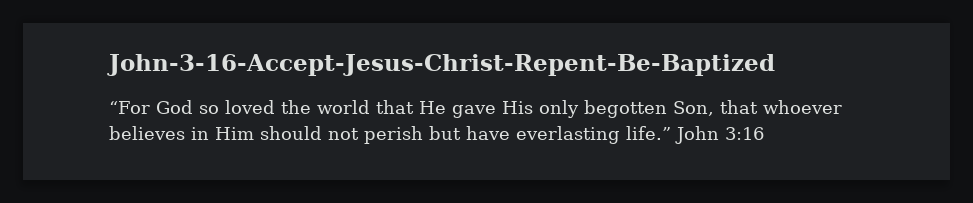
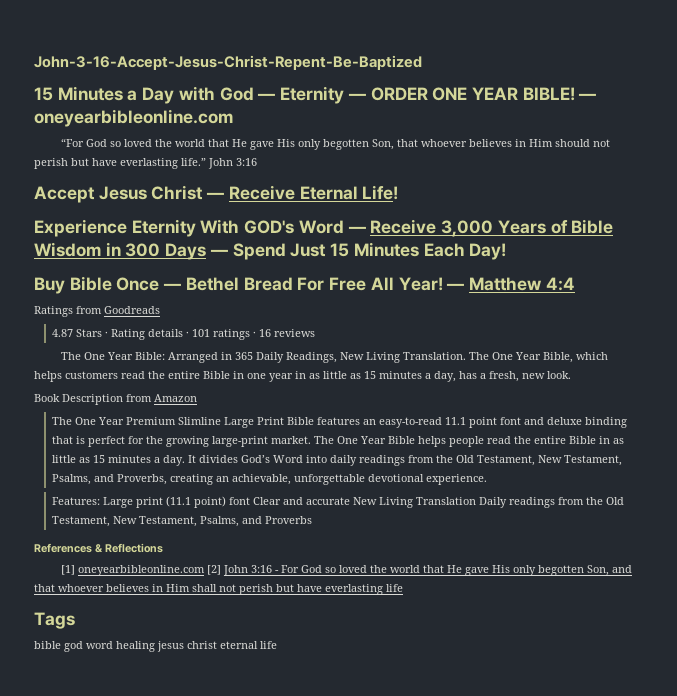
(775, 65) none -> [34,86,597,104] [34,109,233,127] // 15 Minutes a Day with God — Eternity — ORDER ONE YEAR BIBLE! — oneyearbibleonline.com
(764, 133) none -> [34,185,399,203] [34,219,614,237] [34,242,507,260] [34,276,575,294] [34,306,160,317] [51,329,315,340] [60,352,608,363] [34,371,571,382] [34,394,197,405] [51,417,627,428] [51,436,624,447] [51,455,622,466] [51,474,487,485] [51,496,624,508] [51,516,312,527] [34,543,163,553] [60,565,632,576] [34,584,403,595] [34,612,75,629] [34,641,277,652] // Accept Jesus Christ — Receive Eternal Life! // Experience Eternity With GOD's Word — Receive 3,000 Years of Bible Wisdom in 300 Days — Spend Just 15 Minutes Each Day! // Buy Bible Once — Bethel Bread For Free All Year! — Matthew 4:4 // Ratings from Goodreads // 4.87 Stars · Rating details · 101 ratings · 16 reviews // The One Year Bible: Arranged in 365 Daily Readings, New Living Translation. The One Year Bible, which helps customers read the entire Bible in one year in as little as 15 minutes a day, has a fresh, new look. // Book Description from Amazon // The One Year Premium Slimline Large Print Bible features an easy-to-read 11.1 point font and deluxe binding that is perfect for the growing large-print market. The One Year Bible helps people read the entire Bible in as little as 15 minutes a day. It divides God’s Word into daily readings from the Old Testament, New Testament, Psalms, and Proverbs, creating an achievable, unforgettable devotional experience. // Features: Large print (11.1 point) font Clear and accurate New Living Translation Daily readings from the Old Testament, New Testament, Psalms, and Proverbs // References & Reflections // [1] oneyearbibleonline.com [2] John 3:16 - For God so loved the world that He gave His only begotten Son, and that whoever believes in Him shall not perish but have everlasting life // Tags // bible god word healing jesus christ eternal life

